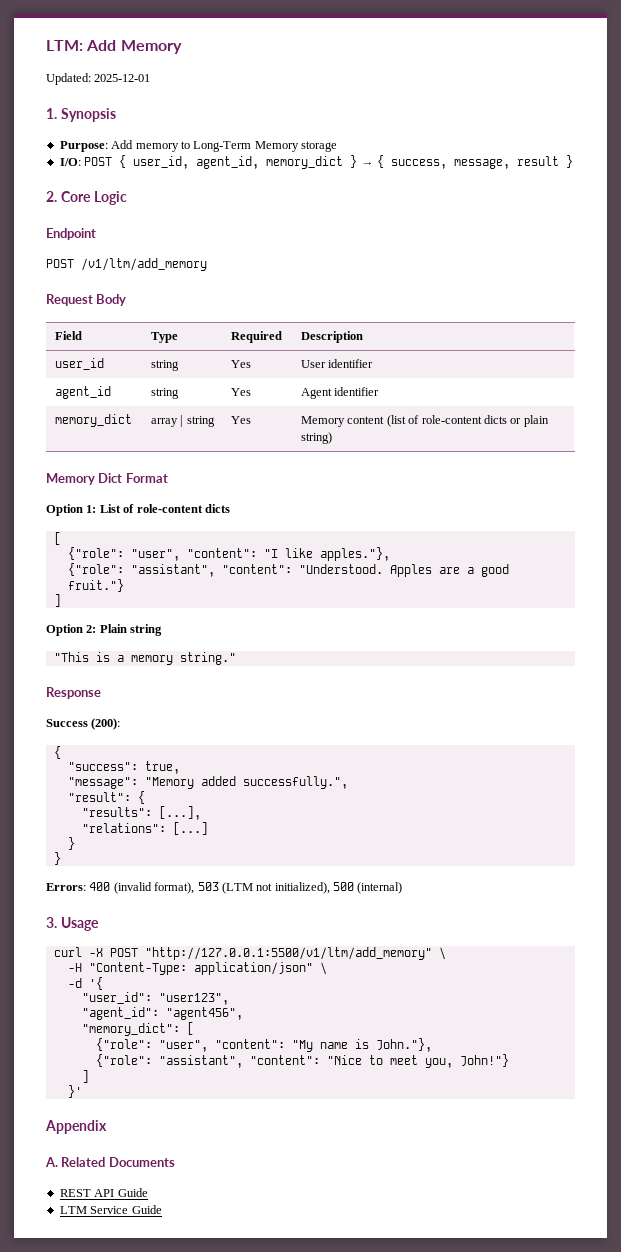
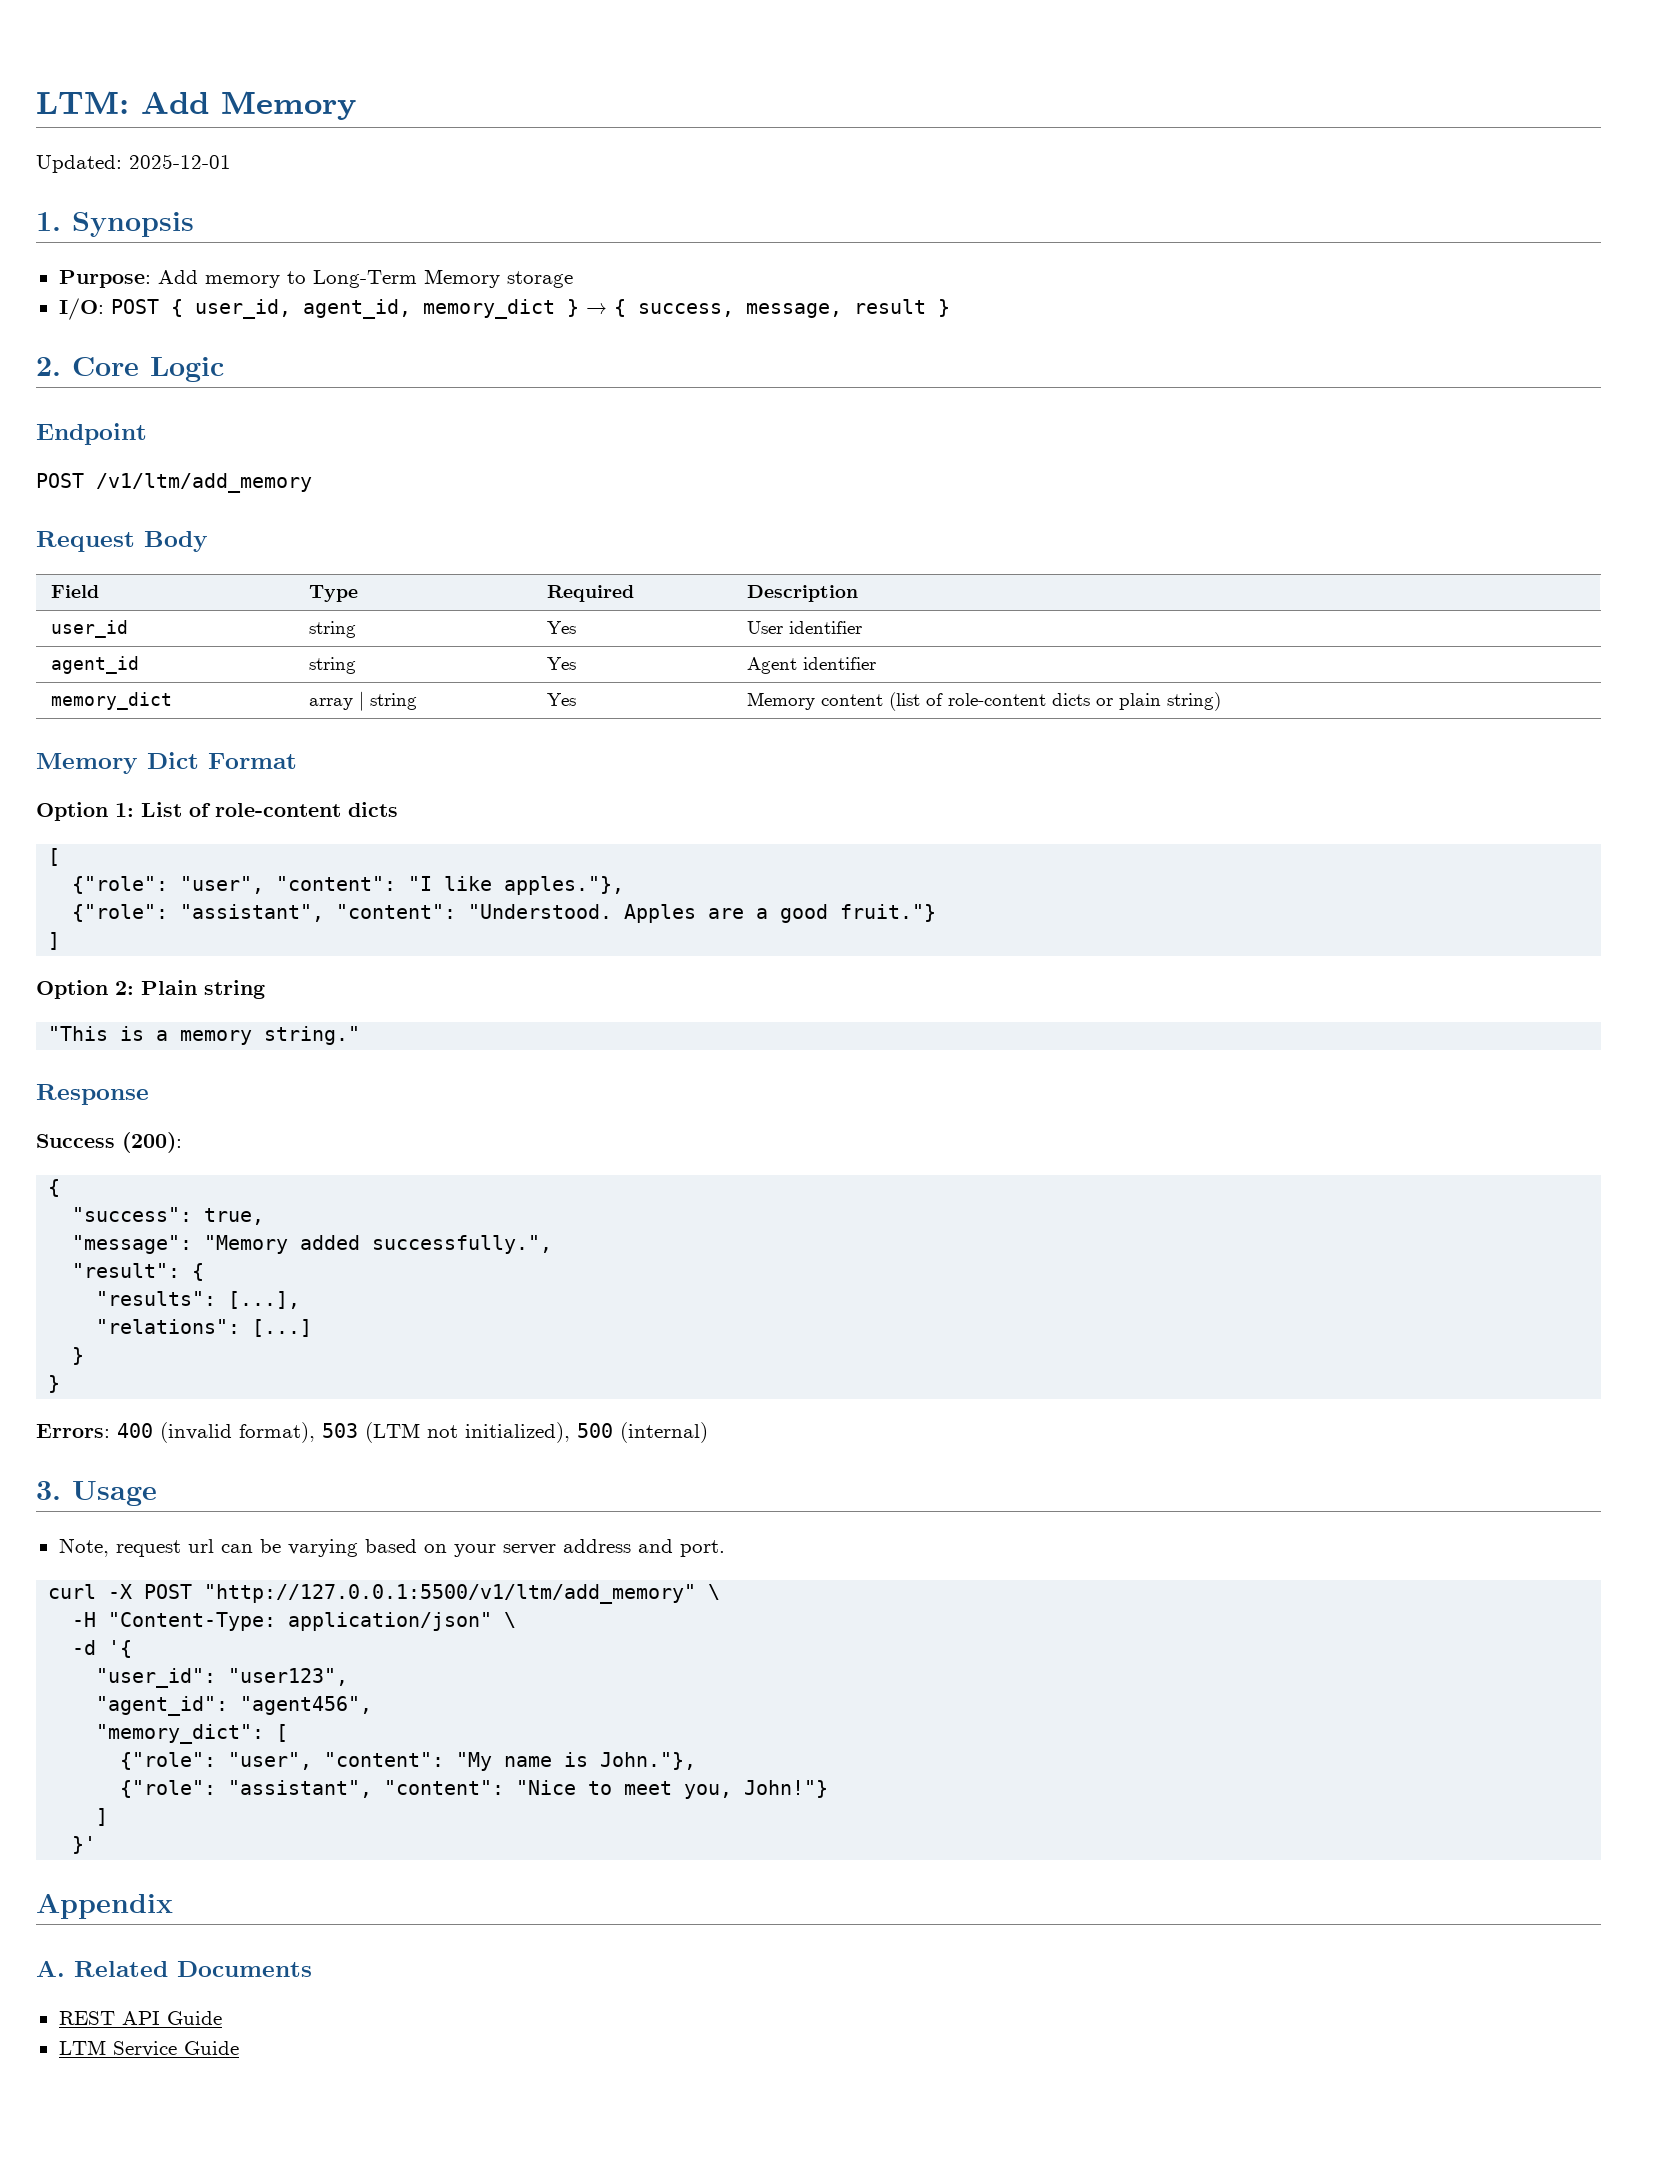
(99, 924) none -> [58,1538,725,1557] // Note, request url can be varying based on your server address and port.

